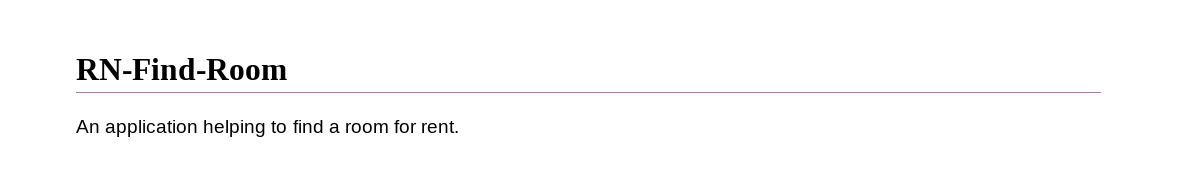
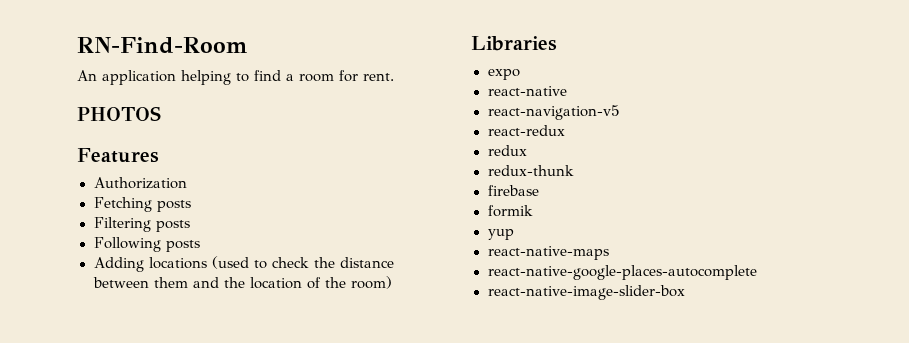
(460, 127) none -> [77,106,161,121] [77,148,159,163] [93,177,187,189] [93,197,191,212] [93,217,190,232] [93,237,200,252] [93,256,394,272] [92,276,392,289] [471,36,557,51] [487,69,520,80] [487,86,567,96] [487,105,620,120] [487,125,565,136] [487,145,527,156] [487,165,574,176] [487,185,539,196] [487,205,533,217] [487,229,514,240] [487,246,609,260] [487,265,757,280] [487,285,685,300] // PHOTOS // Features // Authorization // Fetching posts // Filtering posts // Following posts // Adding locations (used to check the distance between them and the location of the room) // Libraries // expo // react-native // react-navigation-v5 // react-redux // redux // redux-thunk // firebase // formik // yup // react-native-maps // react-native-google-places-autocomplete // react-native-image-slider-box

